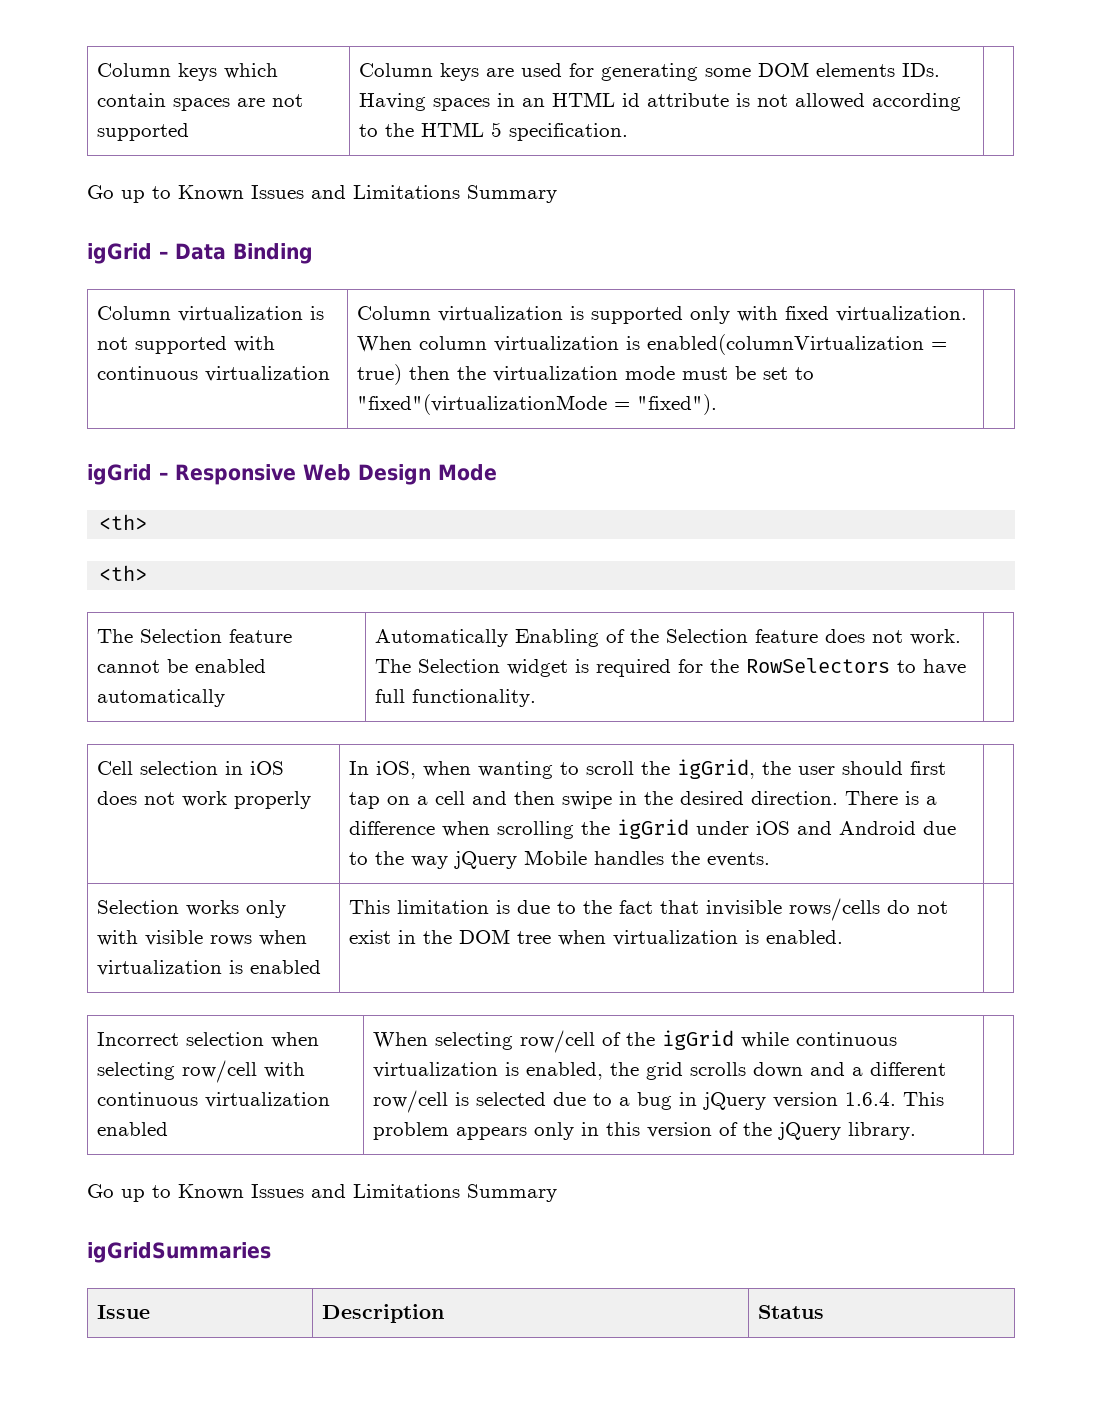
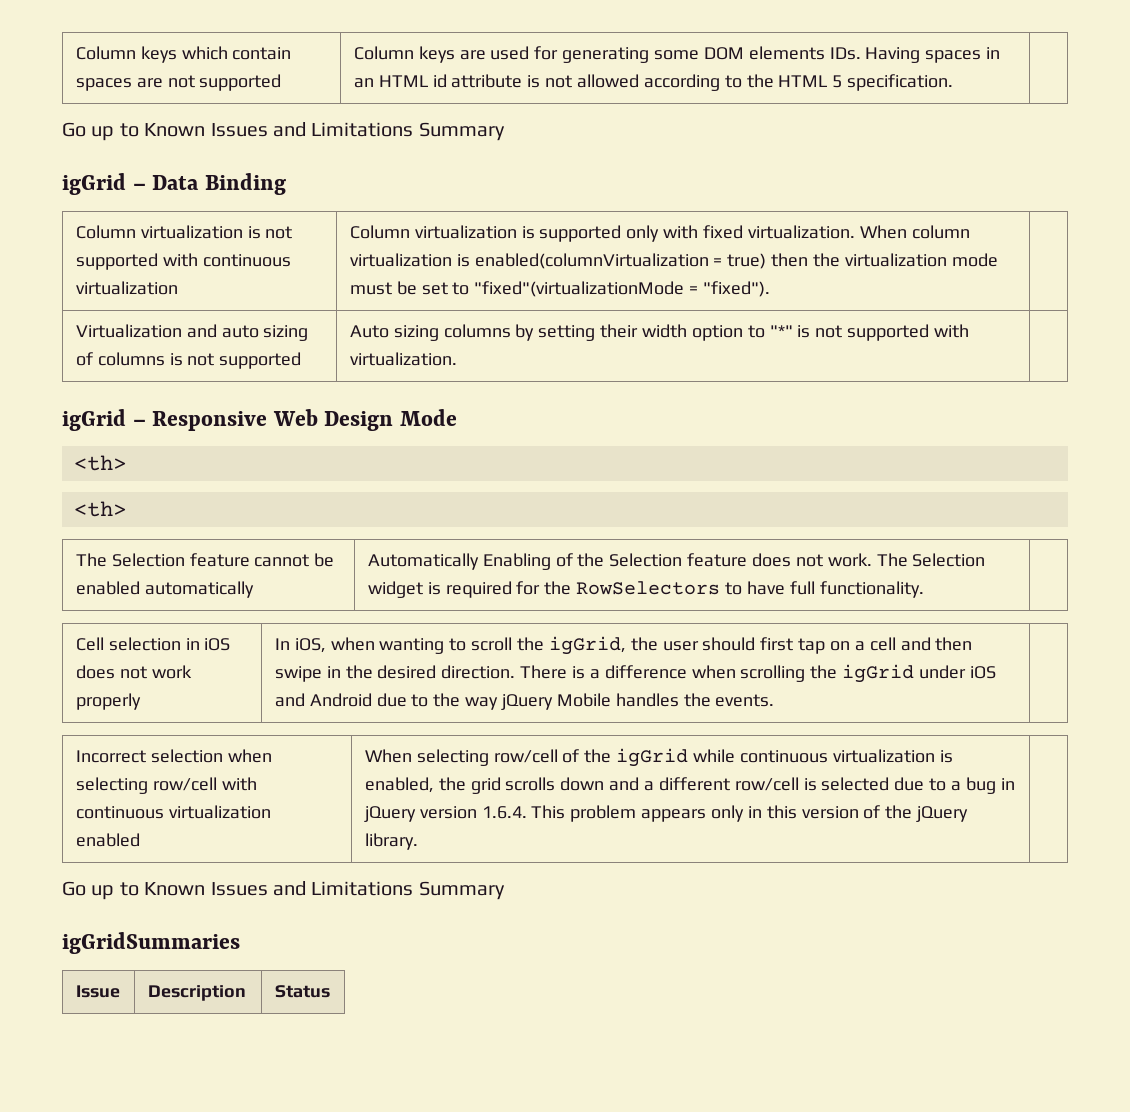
(717, 404) none -> [75,324,309,341] [75,352,302,369] [349,324,969,341] [349,352,457,366] // Virtualization and auto sizing of columns is not supported | Auto sizing columns by setting their width option to "*" is not supported with virtualization. |
[96,900,286,918] [96,930,307,946] [96,960,321,976] [348,898,948,921] [348,929,843,946] // Selection works only with visible rows when virtualization is enabled | This limitation is due to the fact that invisible rows/cells do not exist in the DOM tree when virtualization is enabled. | -> (775, 700) none

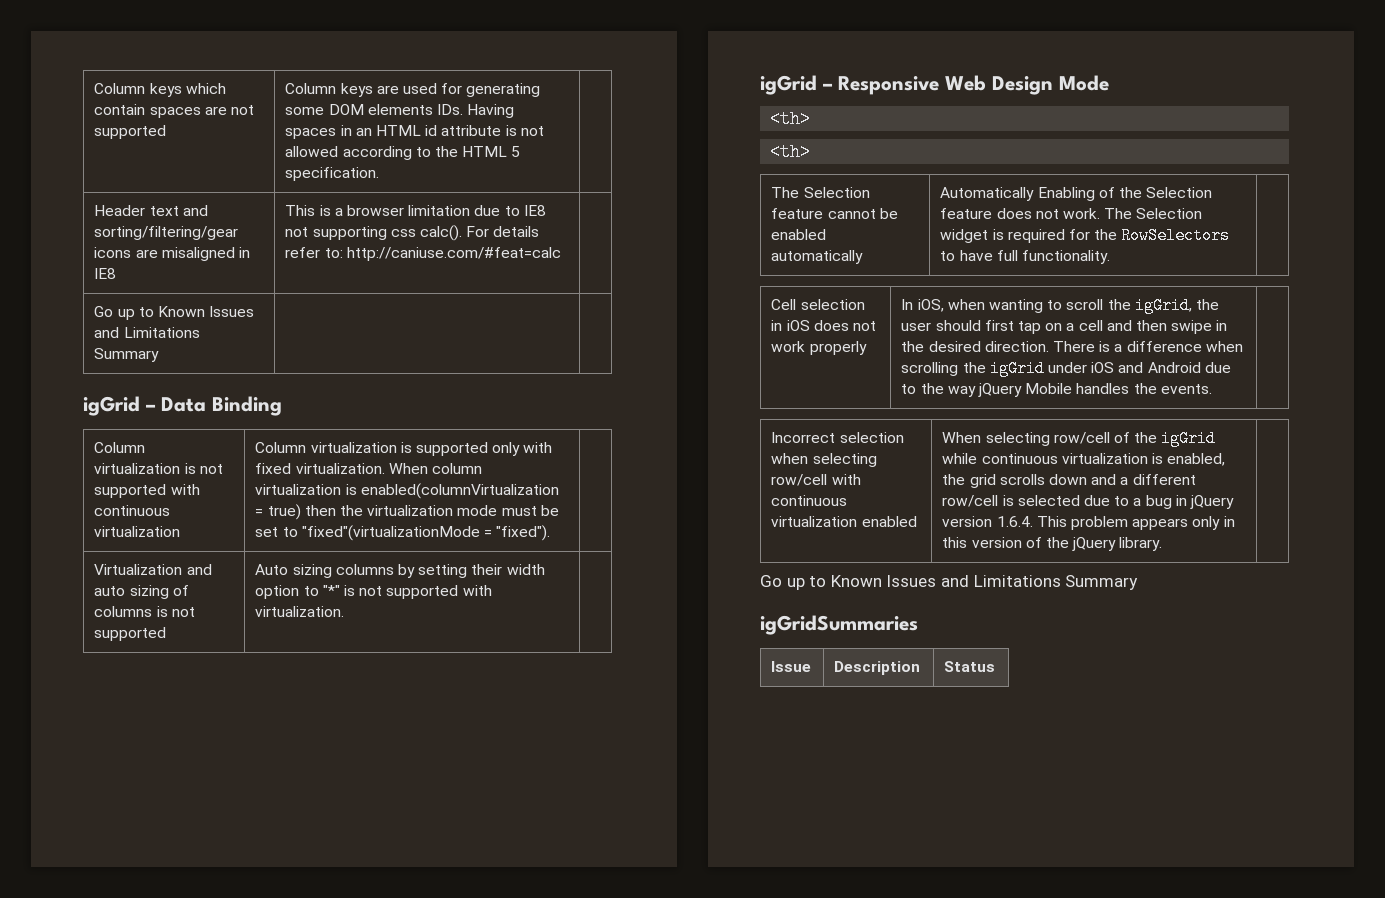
[62,122,505,141] // Go up to Known Issues and Limitations Summary -> [94,205,208,216] [94,226,239,240] [94,247,250,261] [94,268,117,279] [285,205,546,216] [285,225,540,241] [285,247,561,261] [94,306,255,320] [94,327,200,338] [94,348,160,362] // Header text and sorting/filtering/gear icons are misaligned in IE8 | This is a browser limitation due to IE8 not supporting css calc(). For details refer to: http://caniuse.com/#feat=calc | // Go up to Known Issues and Limitations Summary | |

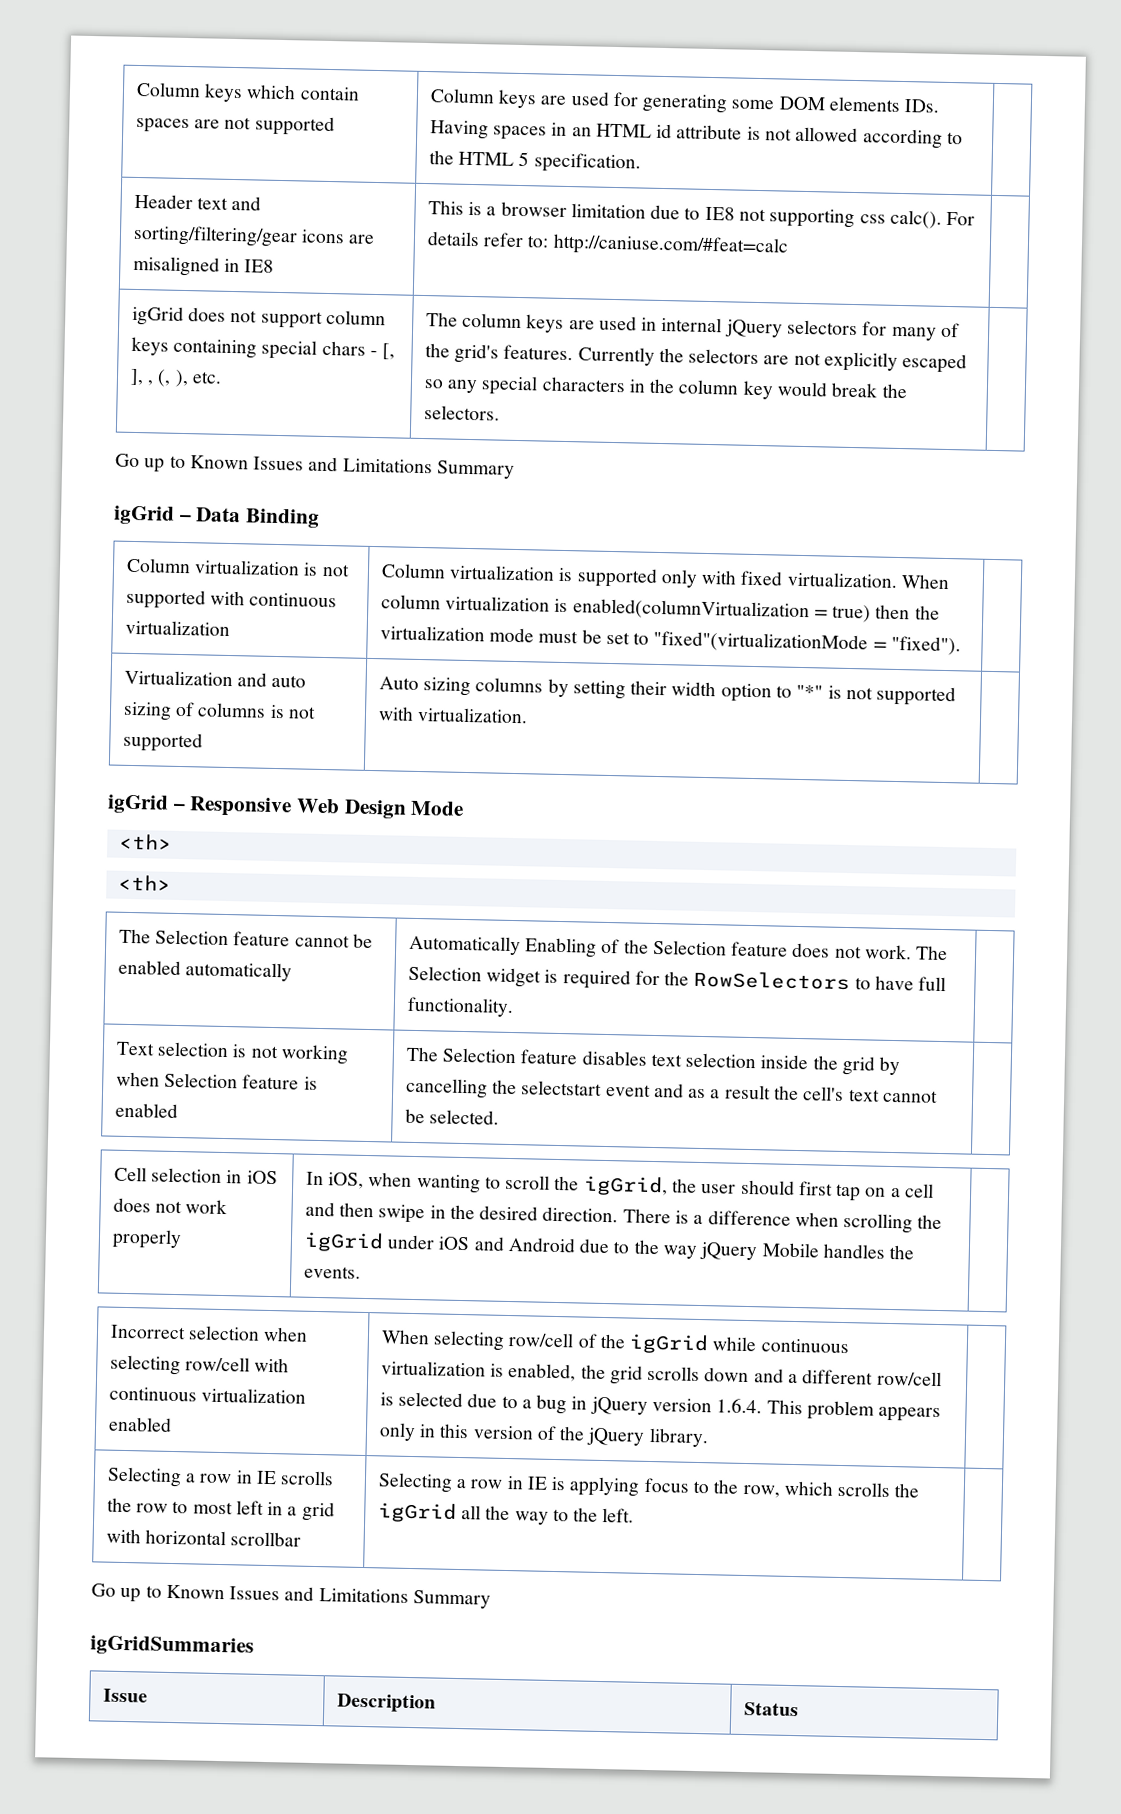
[94,306,255,320] [94,327,200,338] [94,348,160,362] Go up to Known Issues and Limitations Summary | | -> [131,305,386,329] [130,336,396,360] [129,368,222,388] [425,312,960,341] [424,343,968,374] [423,375,908,400] [423,405,500,421] [115,453,515,479] igGrid does not support column keys containing special chars - [, ], , (, ), etc. | The column keys are used in internal jQuery selectors for many of the grid's features. Currently the selectors are not explicitly escaped so any special characters in the column key would break the selectors. | // Go up to Known Issues and Limitations Summary
(1110, 257) none -> [115,1041,349,1065] [115,1071,318,1090] [114,1102,178,1119] [405,1046,901,1076] [404,1077,938,1103] [404,1108,500,1125] // Text selection is not working when Selection feature is enabled | The Selection feature disables text selection inside the grid by cancelling the selectstart event and as a result the cell's text cannot be selected. |
(1163, 544) none -> [106,1466,335,1488] [106,1497,335,1522] [105,1528,302,1547] [377,1472,921,1498] [377,1502,635,1525] // Selecting a row in IE scrolls the row to most left in a grid with horizontal scrollbar | Selecting a row in IE is applying focus to the row, which scrolls the igGrid all the way to the left. |

